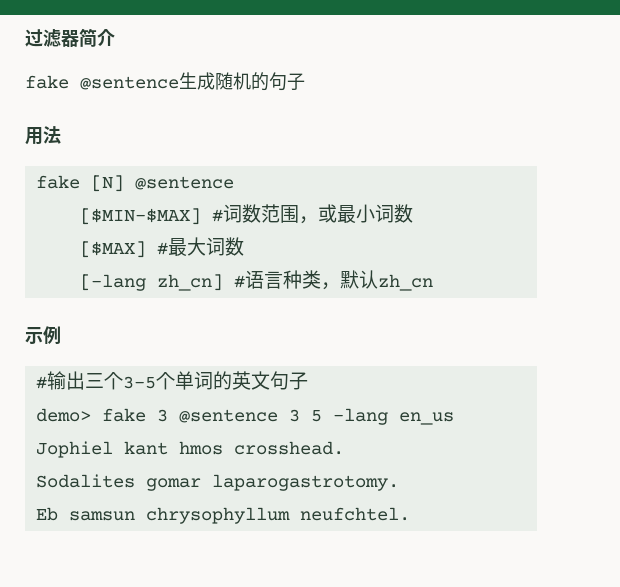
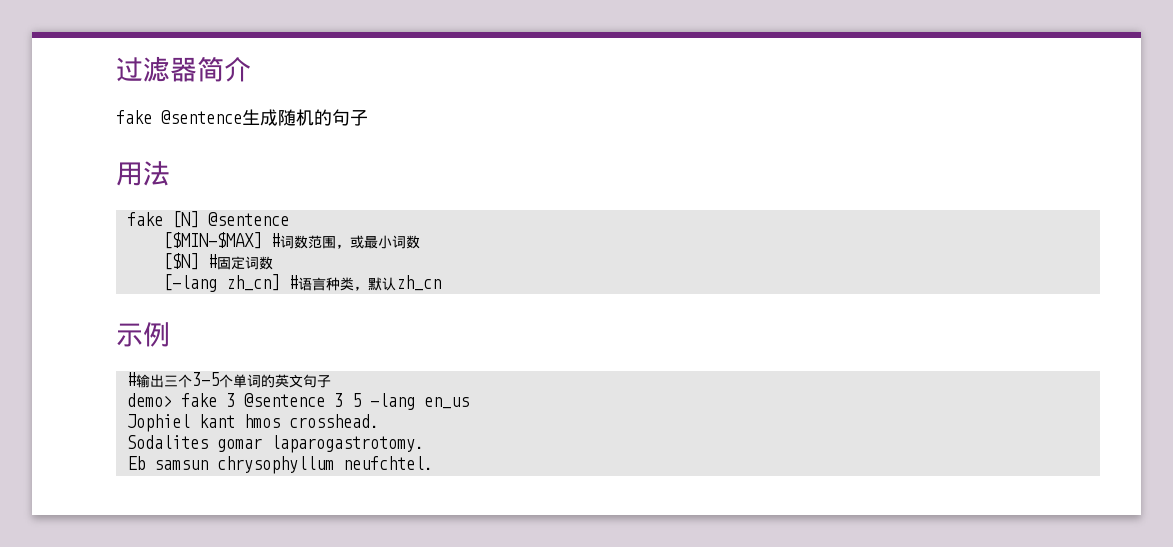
[79,237,206,258] [$MAX] #最大 -> [162,253,245,270] [$N] #固定

